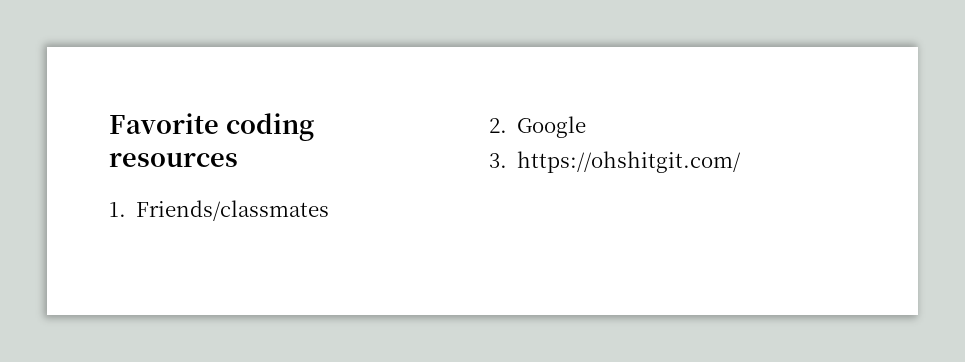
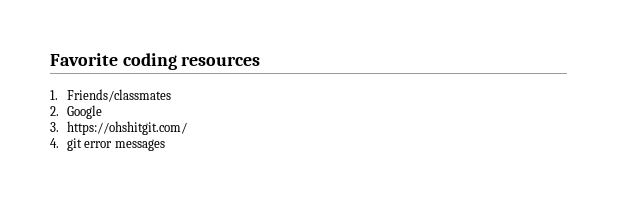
(742, 162) none -> [50,138,165,151] // 4. git error messages

